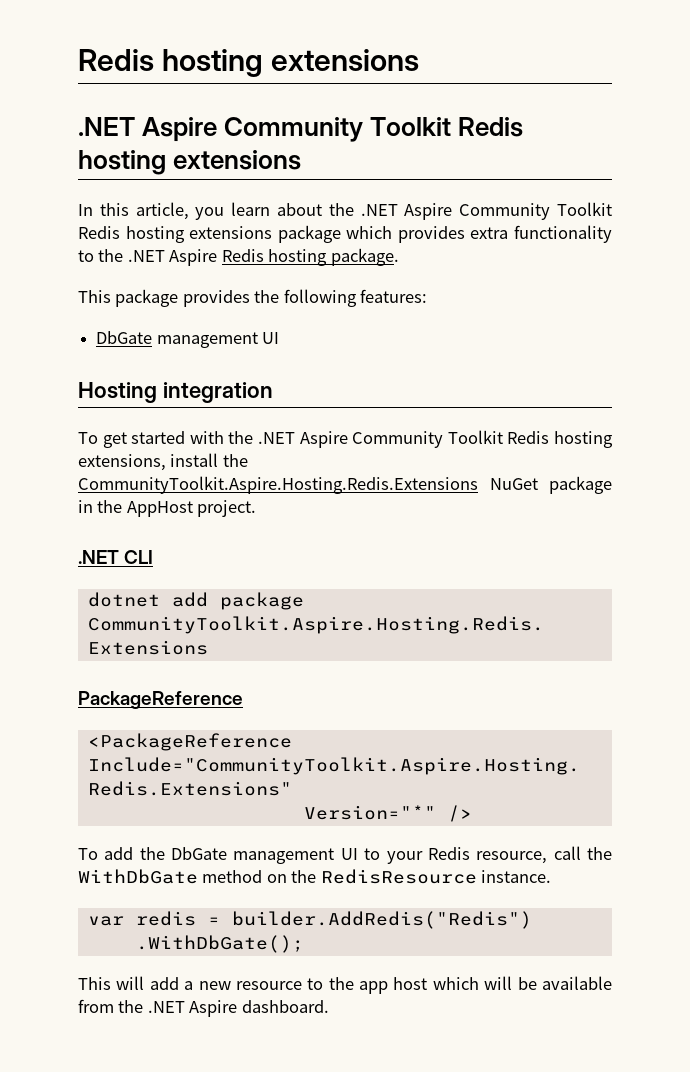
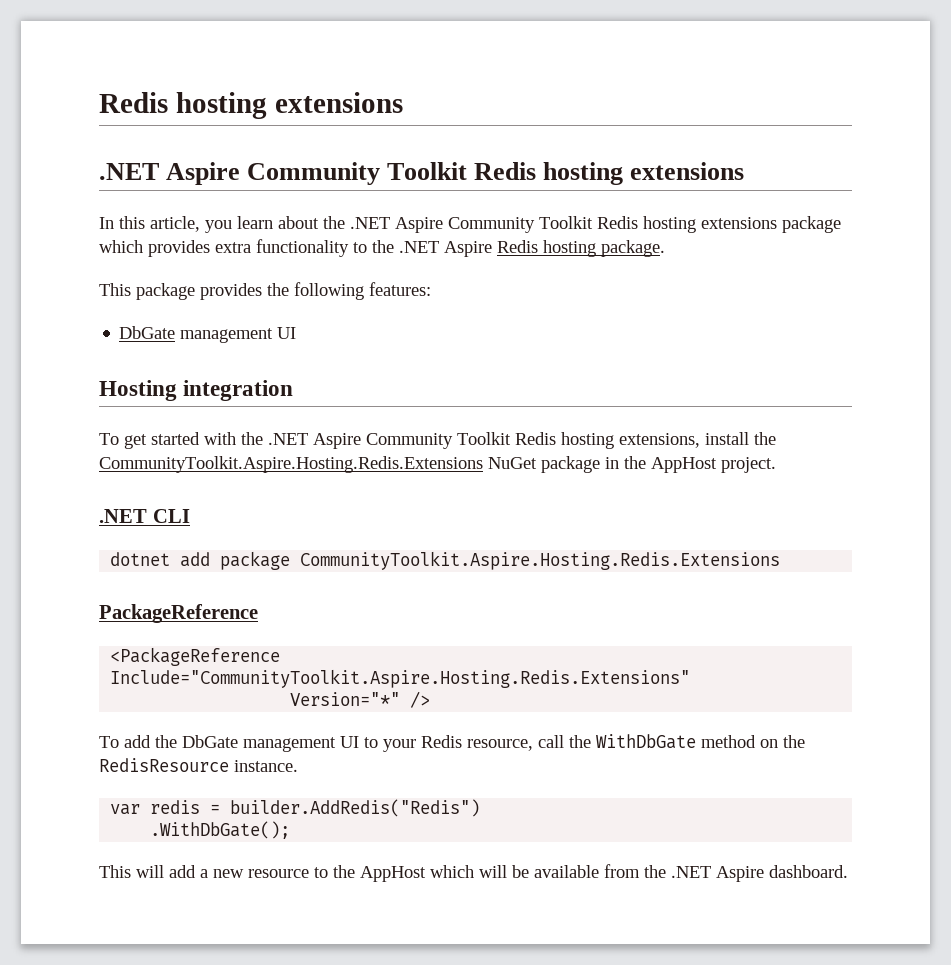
[359,977,428,994] app host -> [360,866,426,882] AppHost

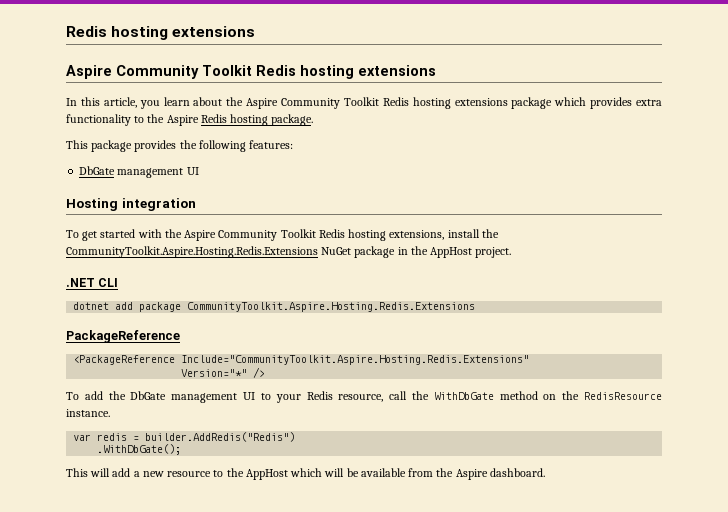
[99,92,403,119] [99,163,159,180] Redis hosting extensions // .NET -> [66,26,256,40] Redis hosting extensions //
[350,217,390,229] .NET -> (244, 101) none
[399,241,439,253] .NET -> (165, 118) none
[268,433,308,445] .NET -> (182, 233) none
[671,866,711,878] .NET -> (454, 472) none

